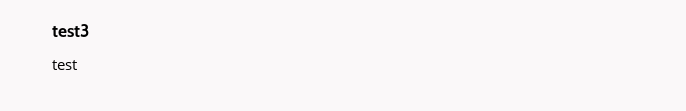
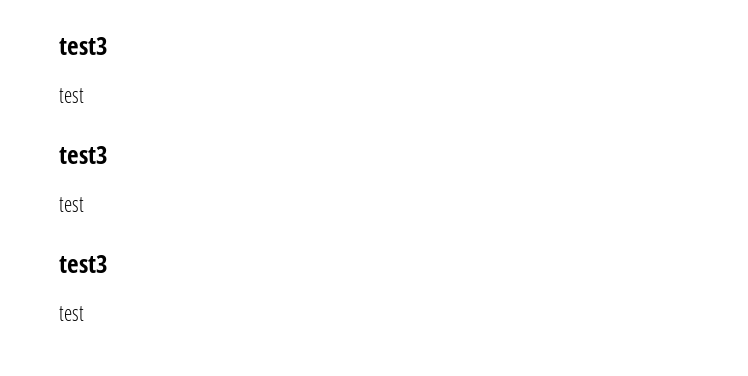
[52,24,89,37] [52,60,77,70] test3 // test -> [59,37,108,55] [59,88,84,103] [59,146,108,164] [59,197,84,212] [59,255,108,273] [59,306,84,321] test3 // test // test3 // test // test3 // test

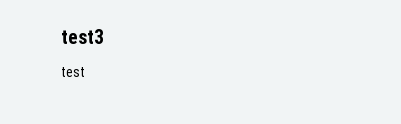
[59,37,108,55] [59,88,84,103] [59,146,108,164] [59,197,84,212] [59,255,108,273] [59,306,84,321] test3 // test // test3 // test // test3 // test -> [61,29,104,44] [61,67,85,77] test3 // test

